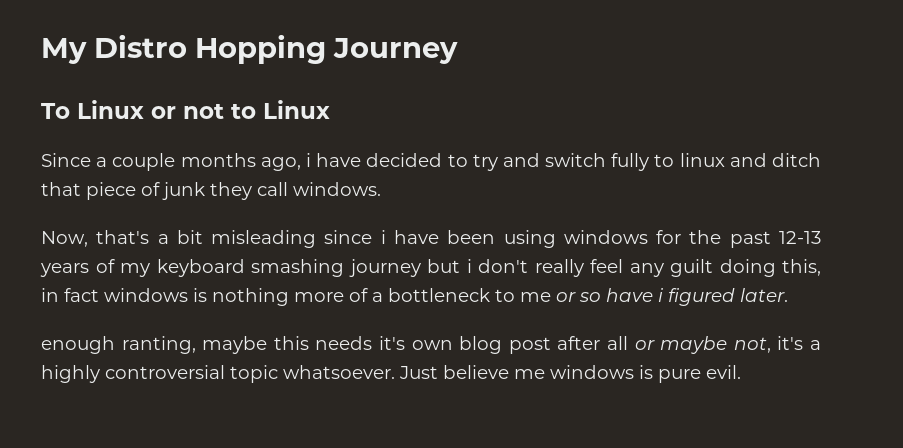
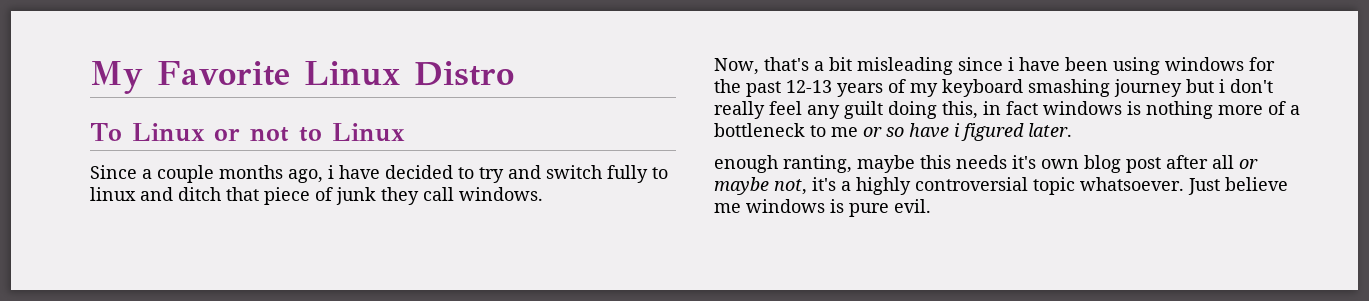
(87, 51) none -> [157,61,400,86] Favorite Linux
[195,34,458,64] Hopping Journey -> (514, 73) none

